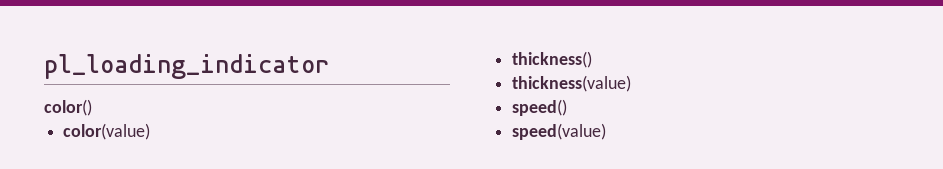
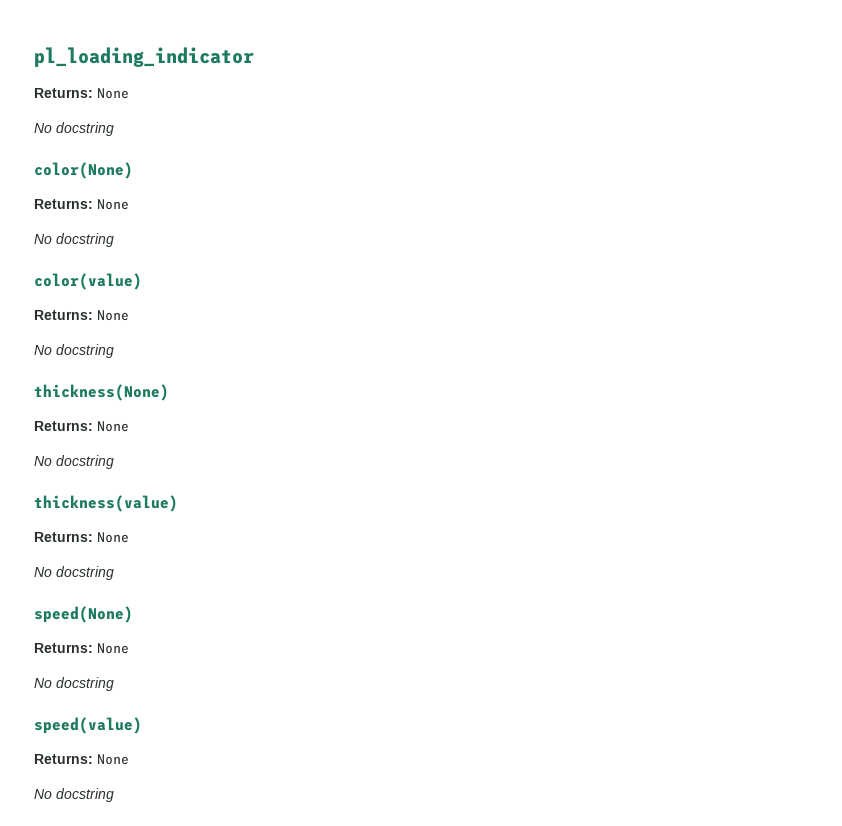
[44,99,92,116] [63,123,151,140] [512,51,593,68] [512,75,632,92] [512,99,568,116] [512,123,607,140] color() // color(value) // thickness() // thickness(value) // speed() // speed(value) -> [34,88,129,99] [34,122,114,136] [34,162,133,179] [34,199,129,210] [34,233,114,247] [34,273,142,290] [34,310,129,321] [34,344,114,358] [34,384,169,401] [34,421,129,432] [34,455,114,469] [34,495,178,512] [34,532,129,543] [34,566,114,580] [34,606,133,623] [34,643,129,654] [34,677,114,691] [34,717,142,734] [34,754,129,765] [34,788,114,802] Returns: None // No docstring // color(None) // Returns: None // No docstring // color(value) // Returns: None // No docstring // thickness(None) // Returns: None // No docstring // thickness(value) // Returns: None // No docstring // speed(None) // Returns: None // No docstring // speed(value) // Returns: None // No docstring

